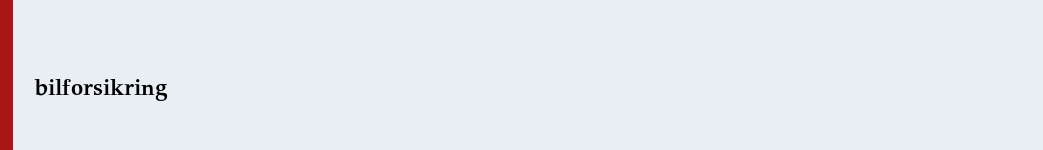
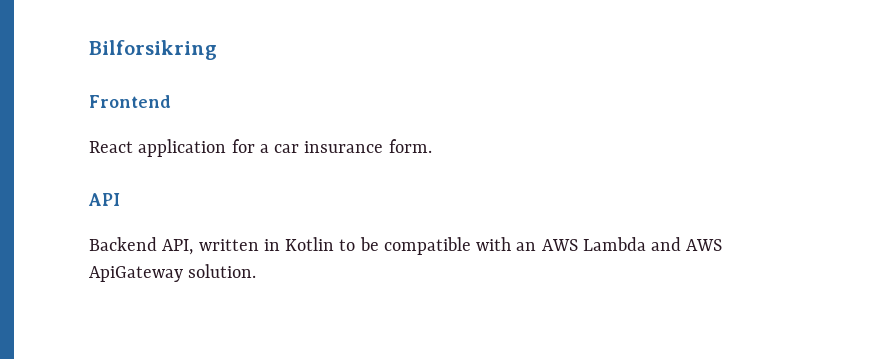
[34,79,168,101] bilforsikring -> [89,40,217,60] [89,95,171,108] [89,139,432,157] [88,193,120,206] [89,237,723,255] [89,264,257,282] Bilforsikring // Frontend // React application for a car insurance form. // API // Backend API, written in Kotlin to be compatible with an AWS Lambda and AWS ApiGateway solution.

